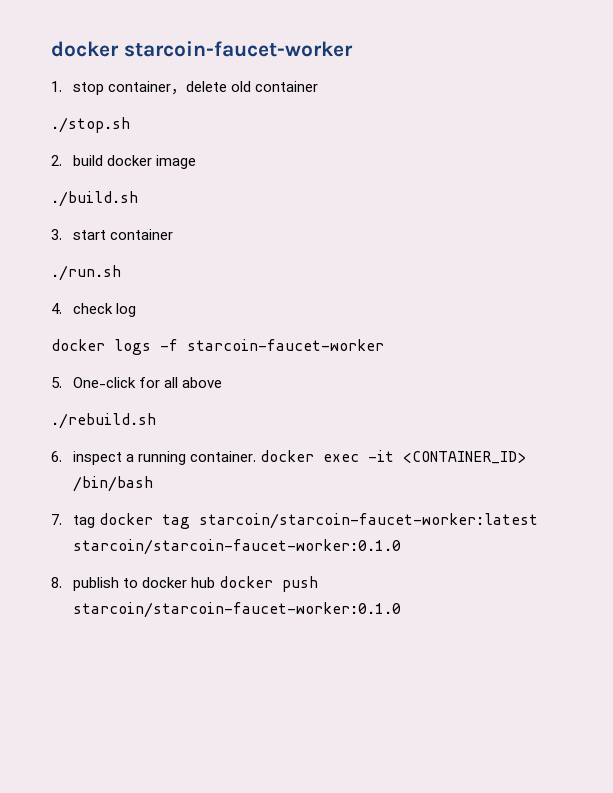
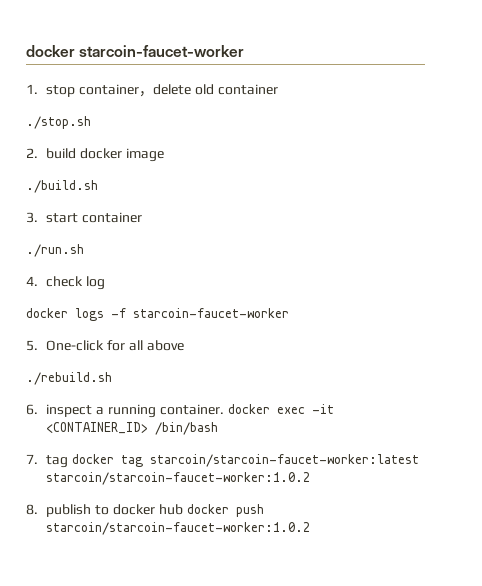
[72,539,401,555] starcoin/starcoin-faucet-worker:0.1.0 -> [46,472,311,485] starcoin/starcoin-faucet-worker:1.0.2
[72,602,401,618] starcoin/starcoin-faucet-worker:0.1.0 -> [46,522,311,535] starcoin/starcoin-faucet-worker:1.0.2

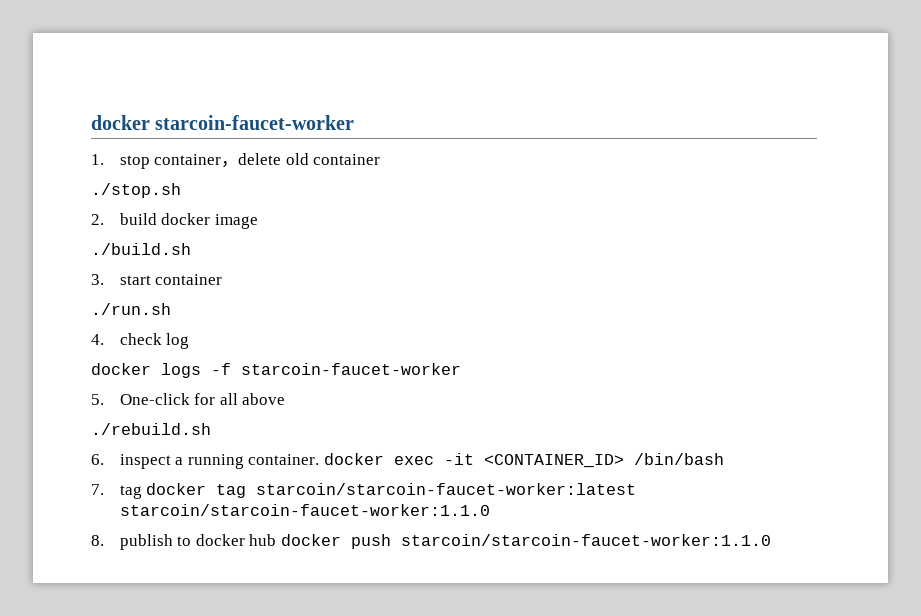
[46,472,311,485] starcoin/starcoin-faucet-worker:1.0.2 -> [119,504,490,516] starcoin/starcoin-faucet-worker:1.1.0
[46,522,311,535] starcoin/starcoin-faucet-worker:1.0.2 -> [401,534,772,546] starcoin/starcoin-faucet-worker:1.1.0

